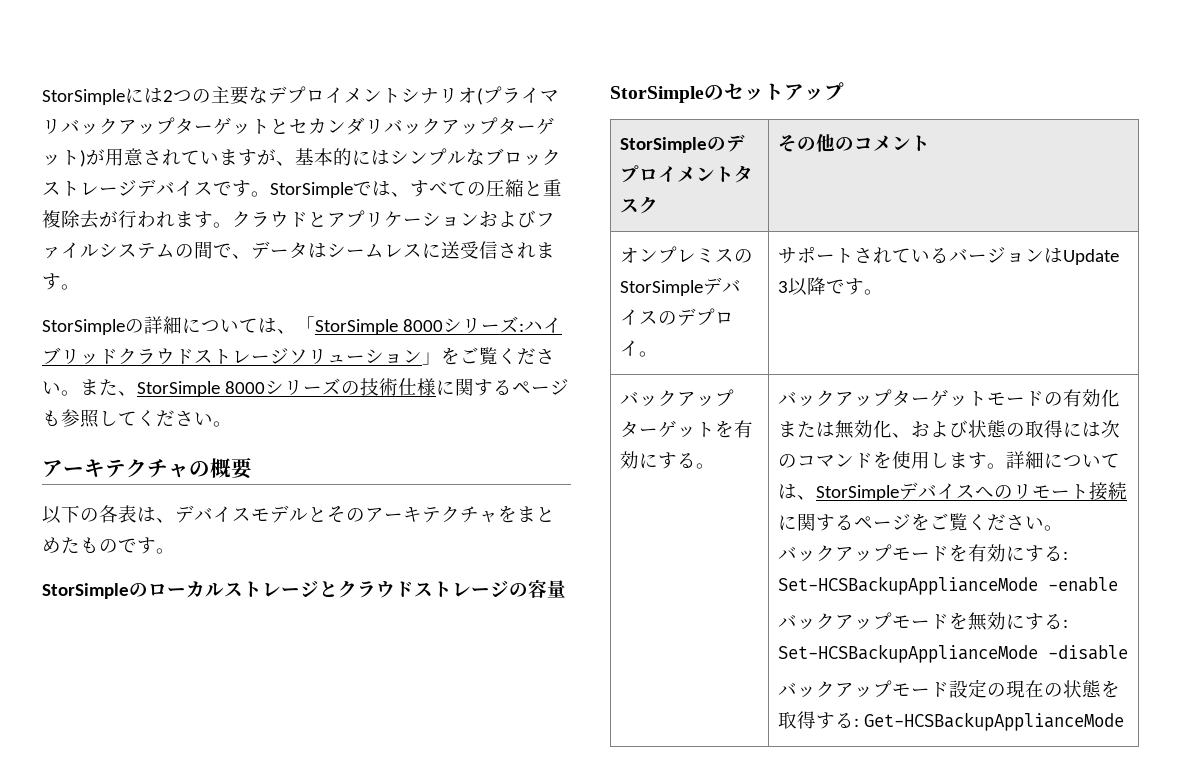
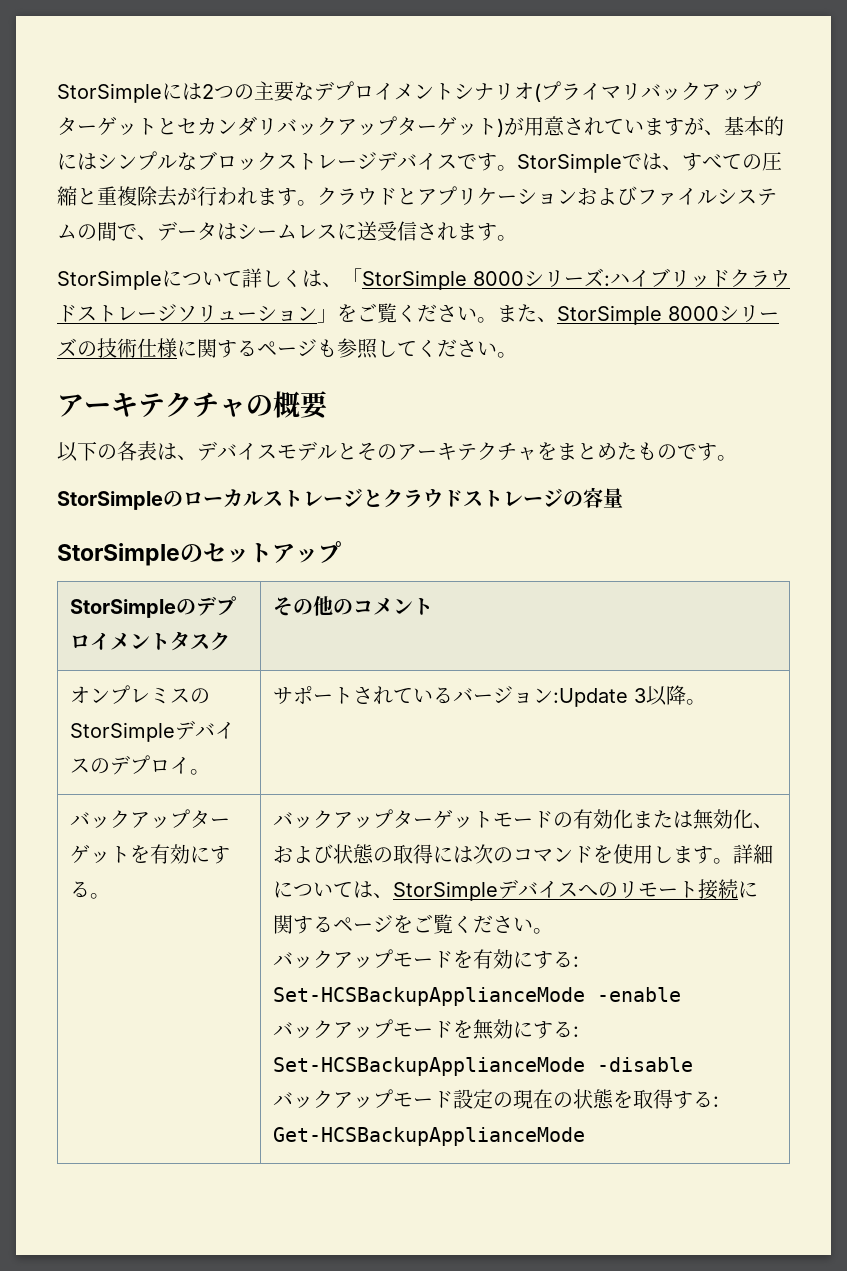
[125,316,258,334] の詳細について -> [162,268,302,288] について詳しく
[1043,248,1119,265] はUpdate -> [552,688,628,707] :Update
[825,278,864,295] です -> (686, 695) none

